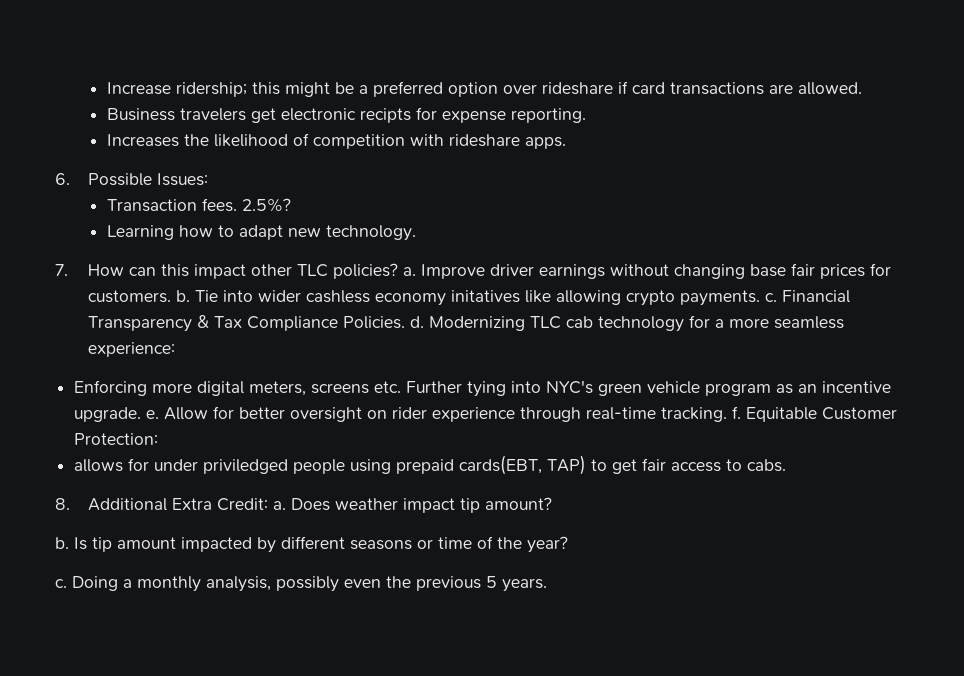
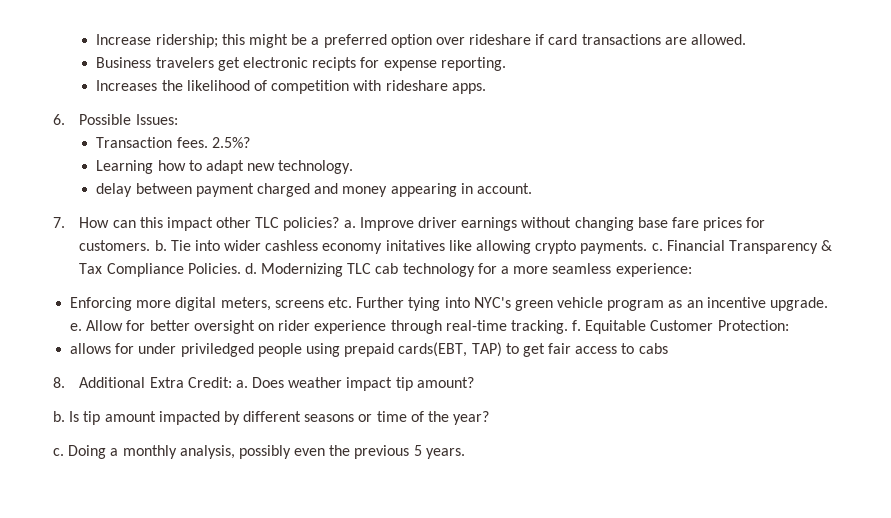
(417, 233) none -> [96,183,532,197] // delay between payment charged and money appearing in account.
[790,263,815,276] fair -> [671,217,699,228] fare
[747,459,787,472] cabs. -> [638,343,668,354] cabs

